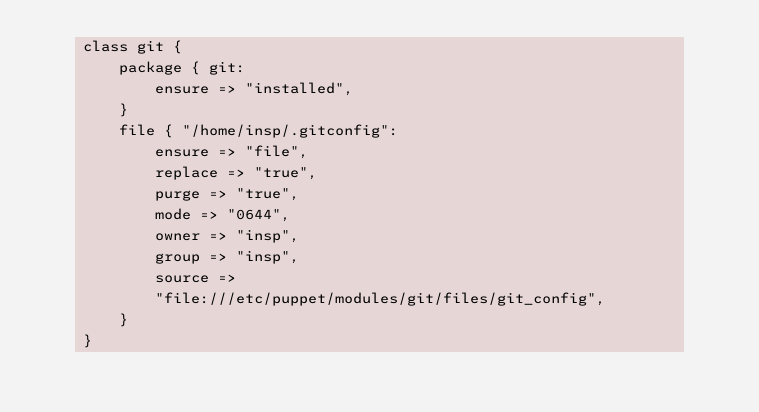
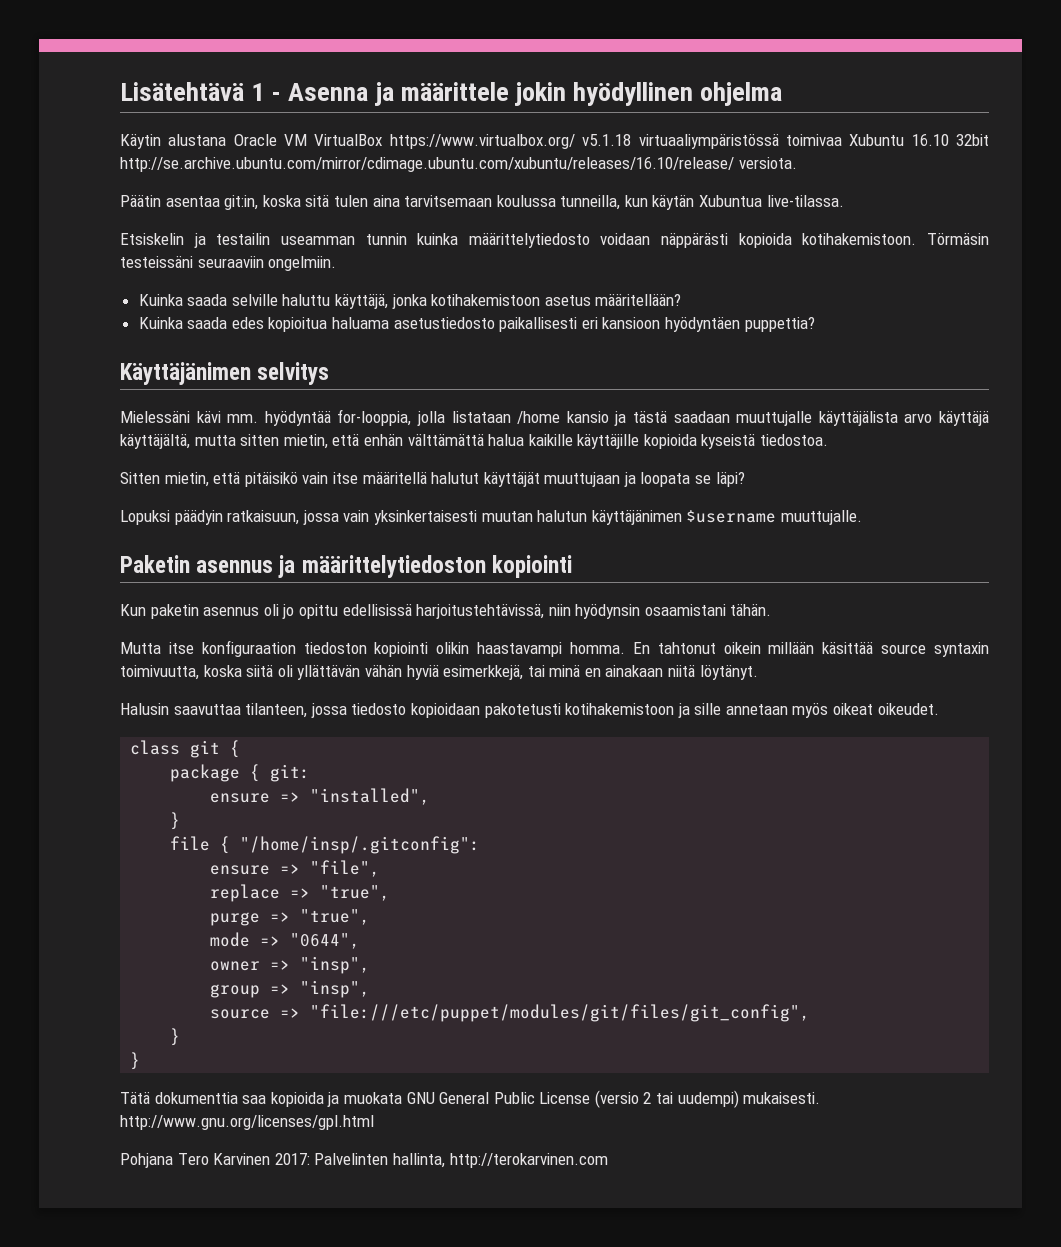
(83, 46) none -> [120,82,783,106] [120,134,990,149] [120,157,797,172] [120,195,844,210] [120,233,989,248] [120,256,337,271] [138,294,682,309] [138,317,815,332] [120,362,330,385] [120,409,990,426] [120,434,829,449] [120,472,745,487] [120,510,862,525] [120,555,572,578] [120,604,772,619] [120,640,990,657] [120,665,758,680] [120,703,939,718] Lisätehtävä 1 - Asenna ja määrittele jokin hyödyllinen ohjelma // Käytin alustana Oracle VM VirtualBox https://www.virtualbox.org/ v5.1.18 virtuaaliympäristössä toimivaa Xubuntu 16.10 32bit http://se.archive.ubuntu.com/mirror/cdimage.ubuntu.com/xubuntu/releases/16.10/release/ versiota. // Päätin asentaa git:in, koska sitä tulen aina tarvitsemaan koulussa tunneilla, kun käytän Xubuntua live-tilassa. // Etsiskelin ja testailin useamman tunnin kuinka määrittelytiedosto voidaan näppärästi kopioida kotihakemistoon. Törmäsin testeissäni seuraaviin ongelmiin. // Kuinka saada selville haluttu käyttäjä, jonka kotihakemistoon asetus määritellään? // Kuinka saada edes kopioitua haluama asetustiedosto paikallisesti eri kansioon hyödyntäen puppettia? // Käyttäjänimen selvitys // Mielessäni kävi mm. hyödyntää for-looppia, jolla listataan /home kansio ja tästä saadaan muuttujalle käyttäjälista arvo käyttäjä käyttäjältä, mutta sitten mietin, että enhän välttämättä halua kaikille käyttäjille kopioida kyseistä tiedostoa. // Sitten mietin, että pitäisikö vain itse määritellä halutut käyttäjät muuttujaan ja loopata se läpi? // Lopuksi päädyin ratkaisuun, jossa vain yksinkertaisesti muutan halutun käyttäjänimen $username muuttujalle. // Paketin asennus ja määrittelytiedoston kopiointi // Kun paketin asennus oli jo opittu edellisissä harjoitustehtävissä, niin hyödynsin osaamistani tähän. // Mutta itse konfiguraation tiedoston kopiointi olikin haastavampi homma. En tahtonut oikein millään käsittää source syntaxin toimivuutta, koska siitä oli yllättävän vähän hyviä esimerkkejä, tai minä en ainakaan niitä löytänyt. // Halusin saavuttaa tilanteen, jossa tiedosto kopioidaan pakotetusti kotihakemistoon ja sille annetaan myös oikeat oikeudet. //
(93, 341) none -> [120,1090,821,1108] [120,1115,374,1130] [120,1153,608,1168] // Tätä dokumenttia saa kopioida ja muokata GNU General Public License (versio 2 tai uudempi) mukaisesti. http://www.gnu.org/licenses/gpl.html // Pohjana Tero Karvinen 2017: Palvelinten hallinta, http://terokarvinen.com

